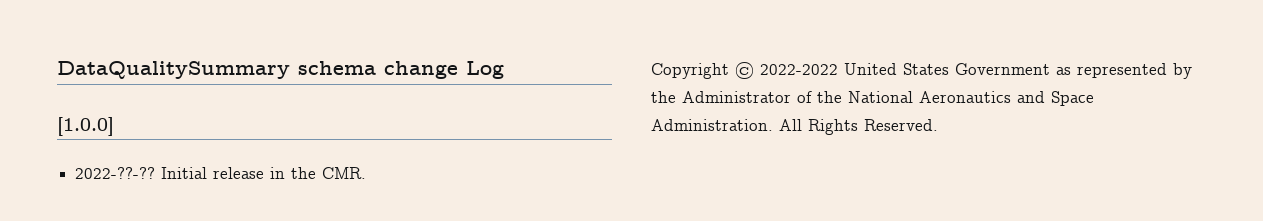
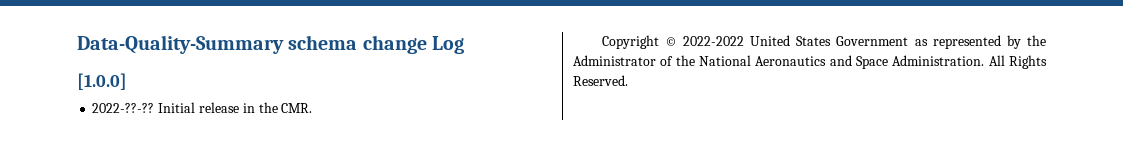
[57,61,290,79] DataQualitySummary -> [77,35,284,54] Data-Quality-Summary

